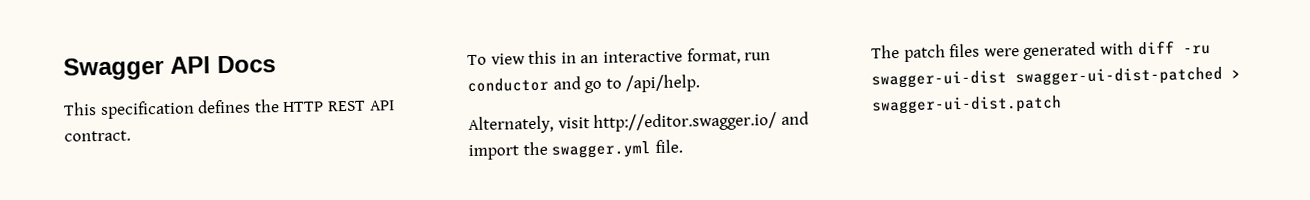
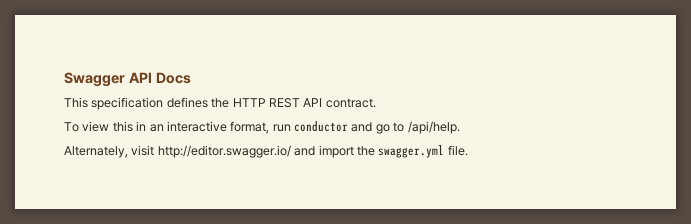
[871,40,1211,62] [871,66,1241,89] [872,95,1062,115] // The patch files were generated with diff -ru swagger-ui-dist swagger-ui-dist-patched > swagger-ui-dist.patch -> (468, 150) none

